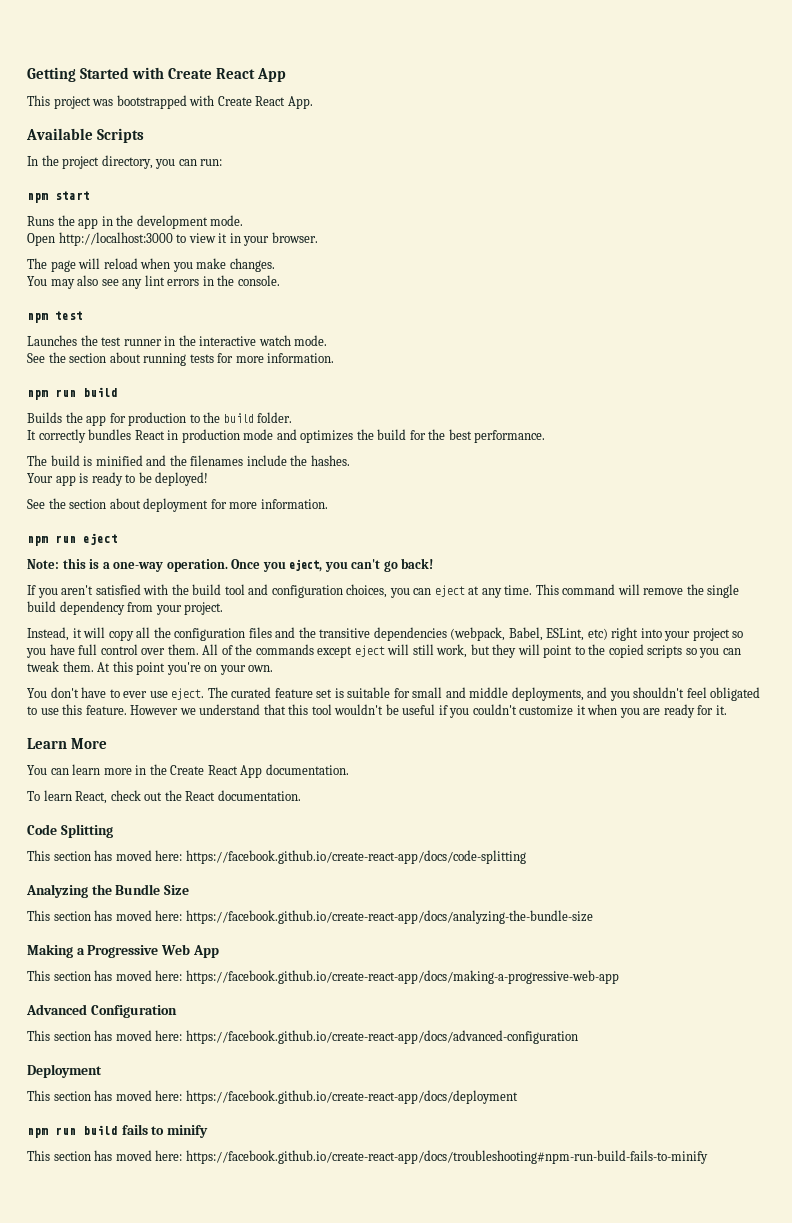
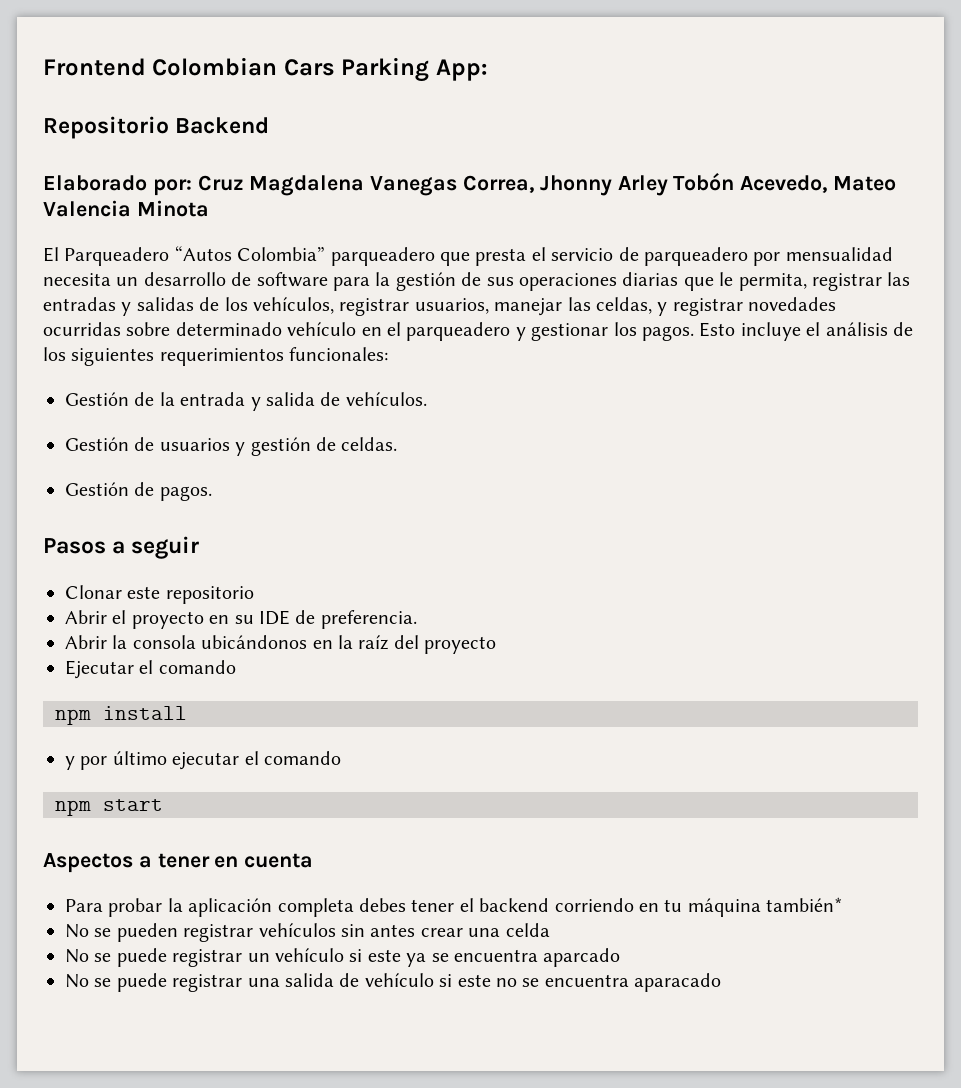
[27,67,287,82] [27,95,313,109] [26,128,144,143] [27,155,223,169] [27,191,90,203] [27,215,244,229] [27,232,318,246] [27,258,275,272] [27,275,280,289] [27,311,83,323] [27,335,328,346] [27,352,335,366] [27,387,118,400] [27,412,293,426] [27,429,546,443] [27,455,350,466] [27,472,209,486] [27,498,328,512] [27,533,118,546] [27,558,434,572] [27,584,740,598] [27,601,224,615] [27,627,744,641] [26,644,741,658] [27,661,274,675] [27,687,761,701] [27,704,727,718] [27,738,107,749] [27,764,349,778] [27,790,301,804] [27,824,113,838] [27,850,526,864] [26,884,189,898] [27,910,593,924] [27,944,219,958] [27,970,619,984] [26,1004,177,1018] [27,1030,578,1044] [27,1064,102,1078] [27,1090,518,1104] [27,1124,208,1138] [27,1150,708,1164] Getting Started with Create React App // This project was bootstrapped with Create React App. // Available Scripts // In the project directory, you can run: // npm start // Runs the app in the development mode. // Open http://localhost:3000 to view it in your browser. // The page will reload when you make changes. // You may also see any lint errors in the console. // npm test // Launches the test runner in the interactive watch mode. // See the section about running tests for more information. // npm run build // Builds the app for production to the build folder. // It correctly bundles React in production mode and optimizes the build for the best performance. // The build is minified and the filenames include the hashes. // Your app is ready to be deployed! // See the section about deployment for more information. // npm run eject // Note: this is a one-way operation. Once you eject, you can't go back! // If you aren't satisfied with the build tool and configuration choices, you can eject at any time. This command will remove the single build dependency from your project. // Instead, it will copy all the configuration files and the transitive dependencies (webpack, Babel, ESLint, etc) right into your project so you have full control over them. All of the commands except eject will still work, but they will point to the copied scripts so you can tweak them. At this point you're on your own. // You don't have to ever use eject. The curated feature set is suitable for small and middle deployments, and you shouldn't feel obligated to use this feature. However we understand that this tool wouldn't be useful if you couldn't customize it when you are ready for it. // Learn More // You can learn more in the Create React App documentation. // To learn React, check out the React documentation. // Code Splitting // This section has moved here: https://facebook.github.io/create-react-app/docs/code-splitting // Analyzing the Bundle Size // This section has moved here: https://facebook.github.io/create-react-app/docs/analyzing-the-bundle-size // Making a Progressive Web App // This section has moved here: https://facebook.github.io/create-react-app/docs/making-a-progressive-web-app // Advanced Configuration // This section has moved here: https://facebook.github.io/create-react-app/docs/advanced-configuration // Deployment // This section has moved here: https://facebook.github.io/create-react-app/docs/deployment // npm run build fails to minify // This section has moved here: https://facebook.github.io/create-react-app/docs/troubleshooting#npm-run-build-fails-to-minify -> [43,57,487,82] [43,116,270,139] [43,173,897,196] [43,200,209,217] [43,246,893,266] [43,272,911,291] [43,297,837,316] [43,322,913,341] [43,347,389,366] [65,392,427,411] [65,437,398,456] [65,482,212,501] [43,536,200,559] [65,585,254,604] [65,610,417,629] [65,635,497,654] [65,660,236,679] [55,706,187,725] [65,751,341,770] [55,799,163,816] [43,853,314,873] [65,897,844,917] [65,923,550,942] [65,948,621,967] [65,973,722,992] Frontend Colombian Cars Parking App: // Repositorio Backend // Elaborado por: Cruz Magdalena Vanegas Correa, Jhonny Arley Tobón Acevedo, Mateo Valencia Minota // El Parqueadero “Autos Colombia” parqueadero que presta el servicio de parqueadero por mensualidad necesita un desarrollo de software para la gestión de sus operaciones diarias que le permita, registrar las entradas y salidas de los vehículos, registrar usuarios, manejar las celdas, y registrar novedades ocurridas sobre determinado vehículo en el parqueadero y gestionar los pagos. Esto incluye el análisis de los siguientes requerimientos funcionales: // Gestión de la entrada y salida de vehículos. // Gestión de usuarios y gestión de celdas. // Gestión de pagos. // Pasos a seguir // Clonar este repositorio // Abrir el proyecto en su IDE de preferencia. // Abrir la consola ubicándonos en la raíz del proyecto // Ejecutar el comando // npm install // y por último ejecutar el comando // npm start // Aspectos a tener en cuenta // Para probar la aplicación completa debes tener el backend corriendo en tu máquina también* // No se pueden registrar vehículos sin antes crear una celda // No se puede registrar un vehículo si este ya se encuentra aparcado // No se puede registrar una salida de vehículo si este no se encuentra aparacado

